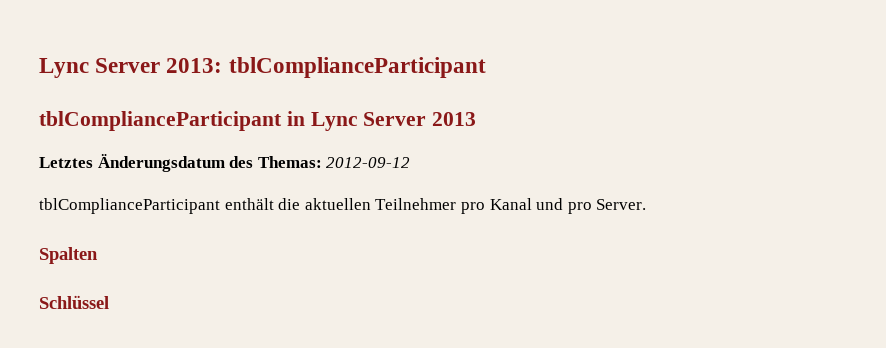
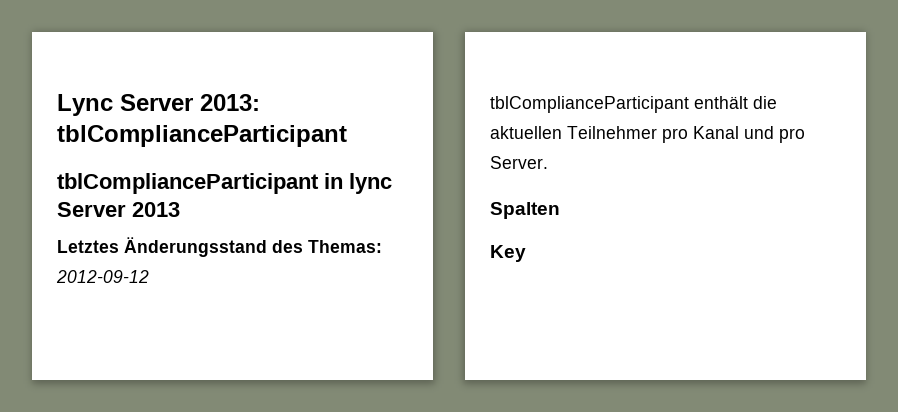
[310,112,358,131] Lync -> [349,173,392,194] lync
[97,154,225,172] Änderungsdatum -> [124,237,267,257] Änderungsstand
[39,295,109,309] Schlüssel -> [490,245,526,262] Key

